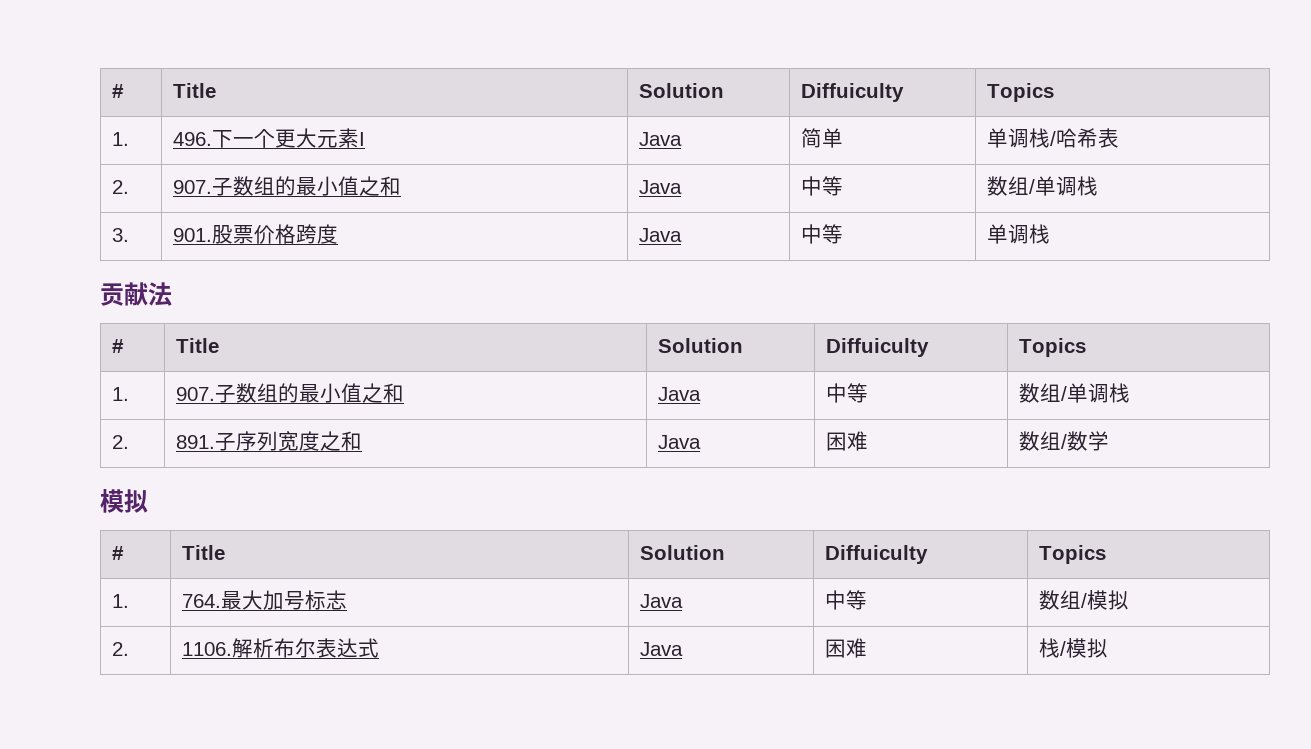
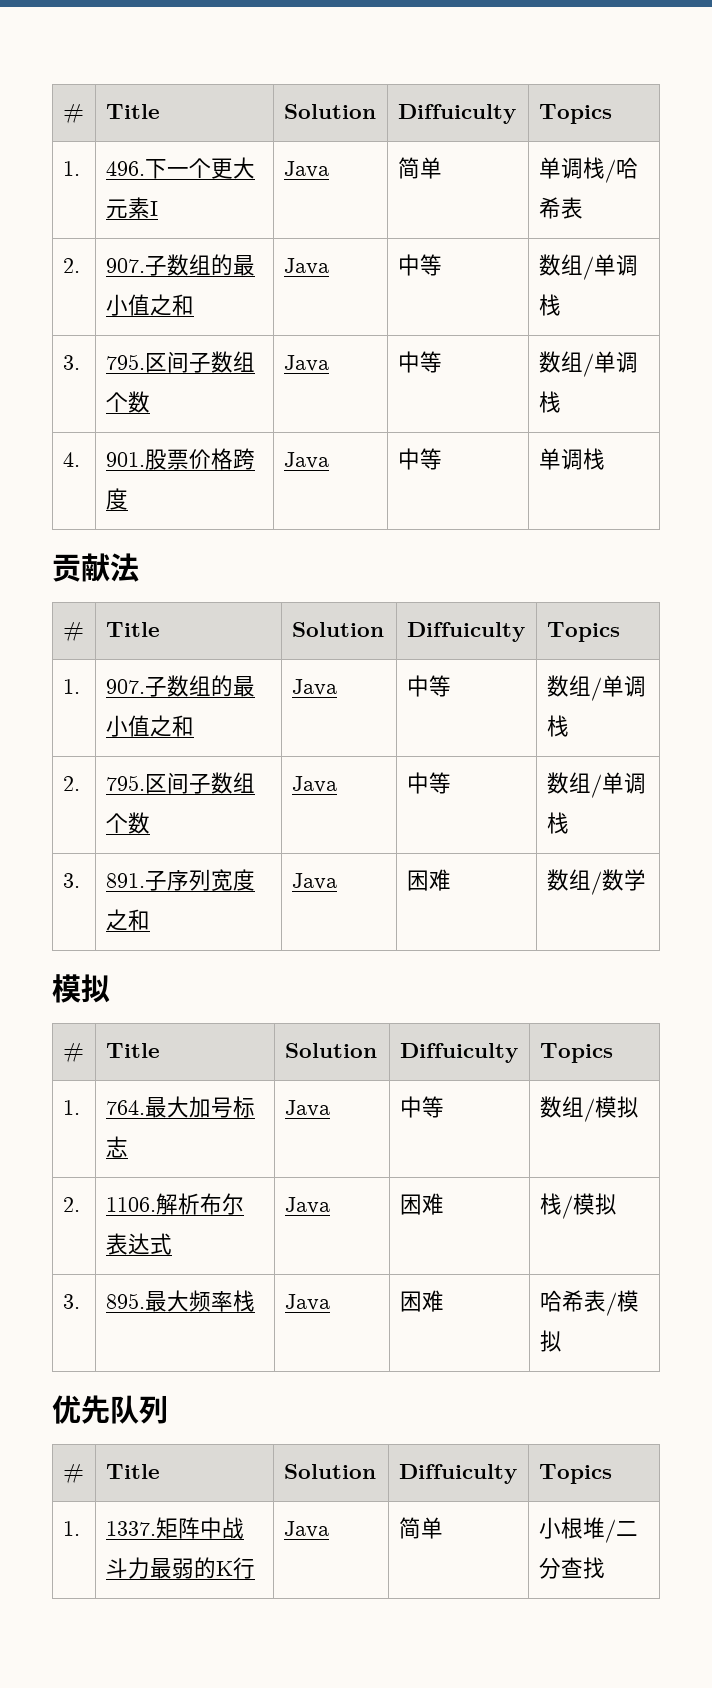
(130, 235) none -> [105,351,255,373] [105,391,150,413] [283,355,329,372] [397,351,442,373] [538,351,638,377] [538,391,561,413] [62,452,80,467] | 795.区间子数组个数 | Java | 中等 | 数组/单调栈 // 4.
(130, 442) none -> [105,772,255,794] [105,812,150,834] [291,776,337,793] [406,772,451,794] [546,772,646,798] [546,812,569,834] [62,873,80,888] | 795.区间子数组个数 | Java | 中等 | 数组/单调栈 // 3.
(1109, 648) none -> [62,1294,80,1309] [105,1290,255,1312] [284,1294,330,1311] [399,1290,444,1312] [539,1290,639,1316] [539,1330,562,1352] [52,1395,168,1424] [62,1464,84,1484] [105,1464,160,1479] [283,1464,376,1479] [398,1464,517,1484] [538,1464,612,1484] [62,1521,80,1536] [105,1517,244,1539] [105,1557,255,1579] [283,1521,329,1538] [398,1517,443,1539] [538,1517,638,1543] [538,1557,605,1579] // 3. | 895.最大频率栈 | Java | 困难 | 哈希表/模拟 // 优先队列 // # | Title | Solution | Diffuiculty | Topics // 1. | 1337.矩阵中战斗力最弱的K行 | Java | 简单 | 小根堆/二分查找

